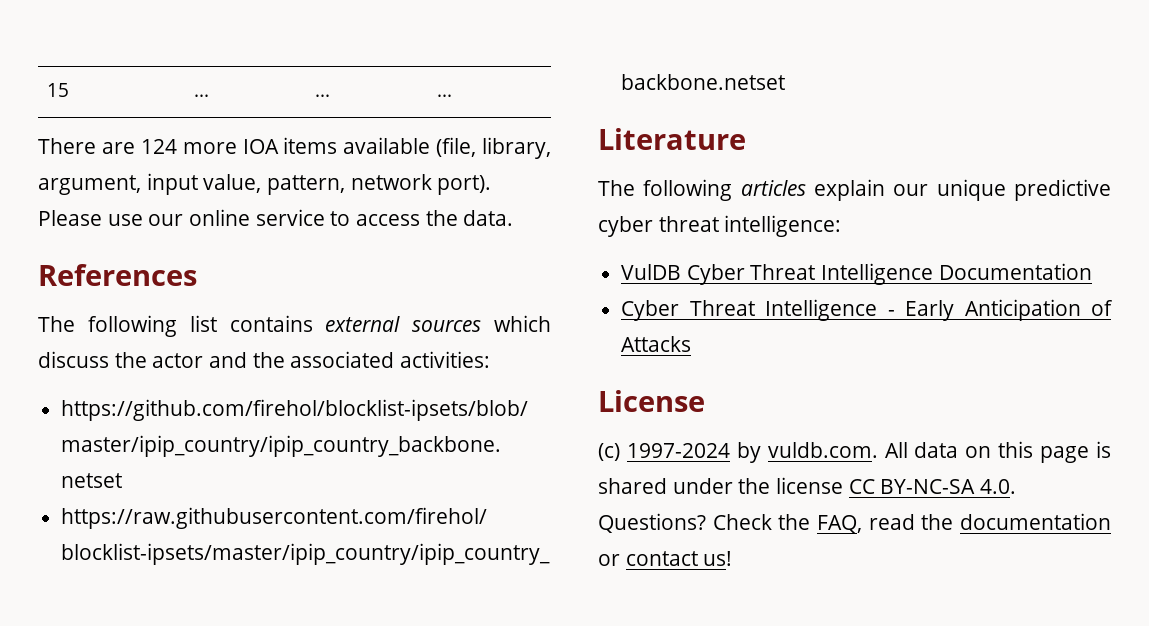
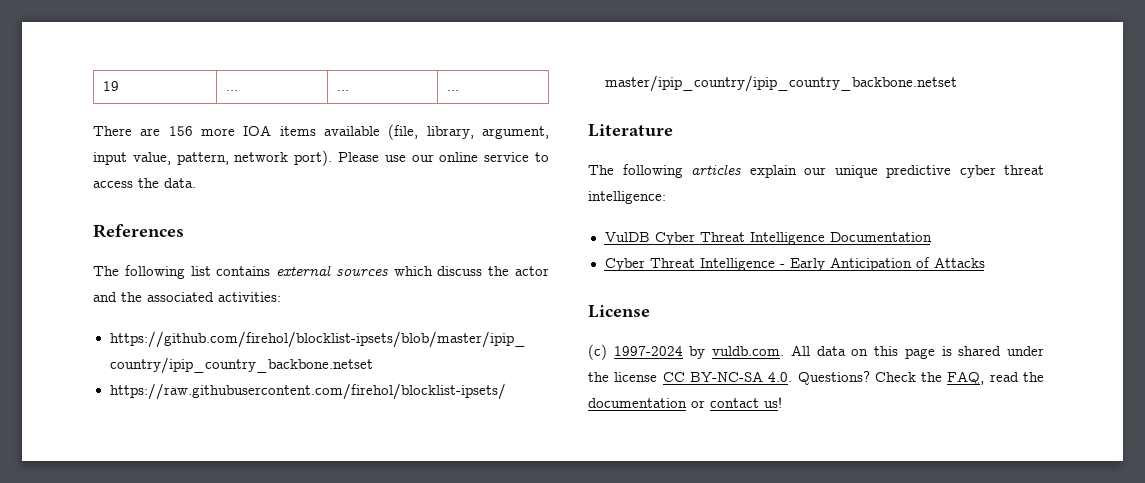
[46,83,69,97] 15 -> [103,81,120,91] 19
[140,139,177,154] 124 -> [168,126,193,136] 156

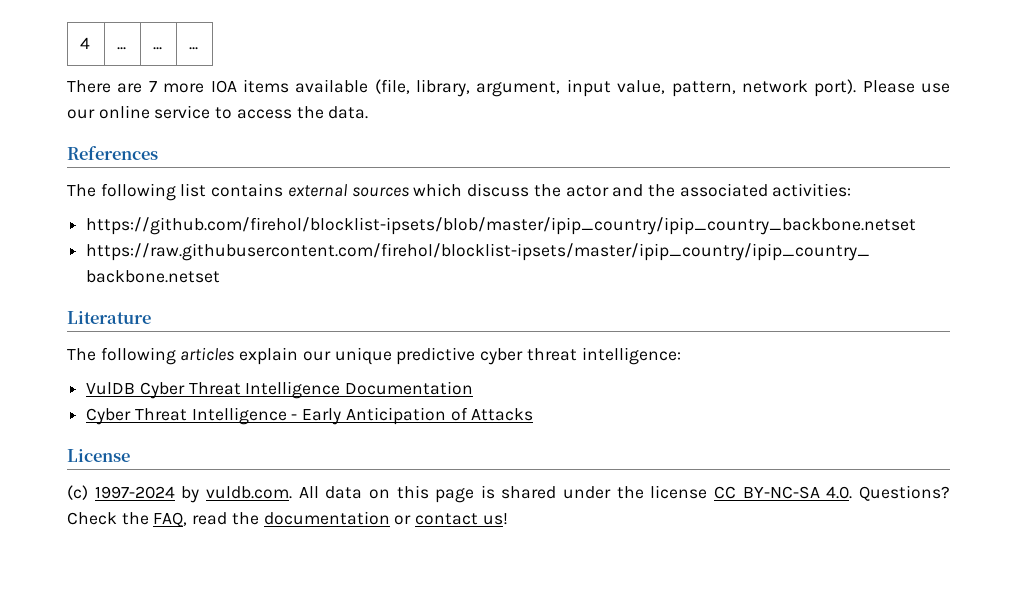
[103,81,120,91] 19 -> [80,37,91,49] 4
[168,126,193,136] 156 -> [148,81,157,92] 7

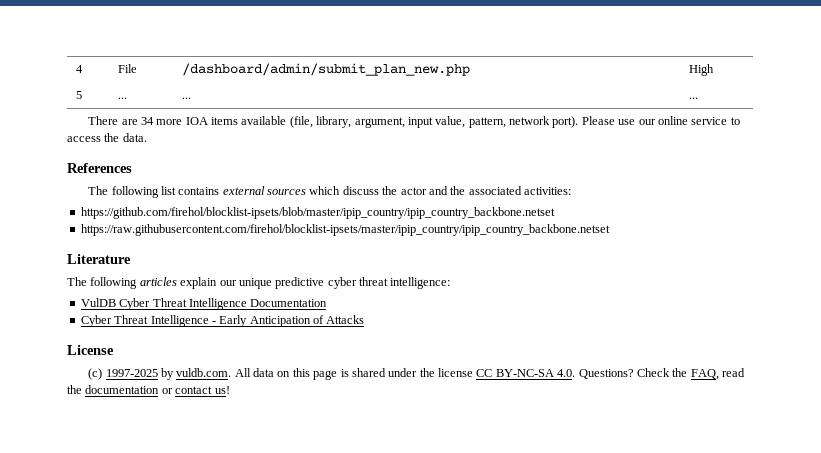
(91, 43) none -> [118,64,138,73] [182,63,471,76] [689,64,715,76] [76,91,83,99] | File | /dashboard/admin/submit_plan_new.php | High // 5
[148,81,157,92] 7 -> [140,117,154,125] 34
[94,486,175,499] 1997-2024 -> [105,369,158,377] 1997-2025

